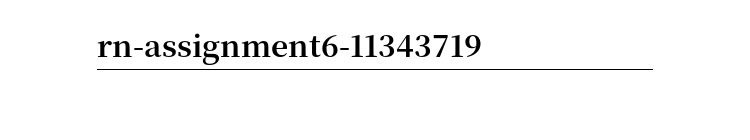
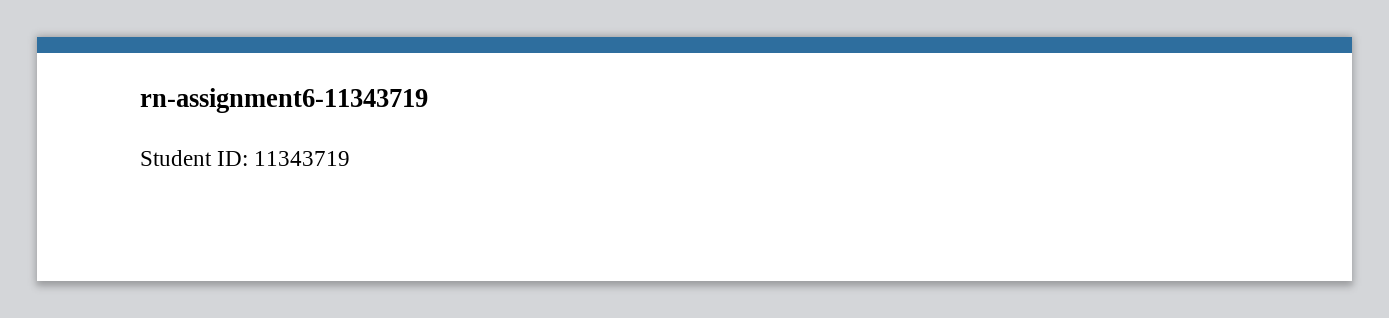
(482, 49) none -> [140,150,351,166] // Student ID: 11343719

